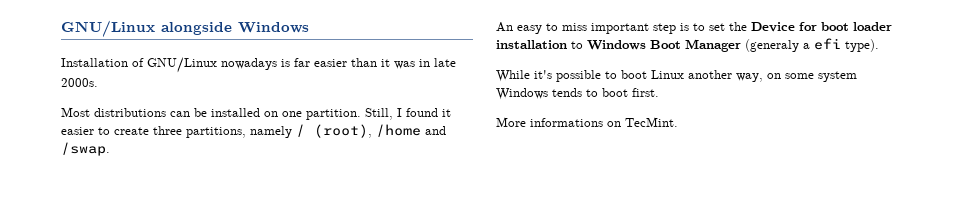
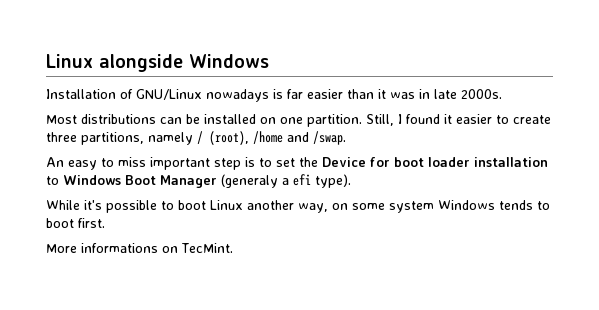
[61,20,155,37] GNU/Linux -> [46,54,93,68] Linux

